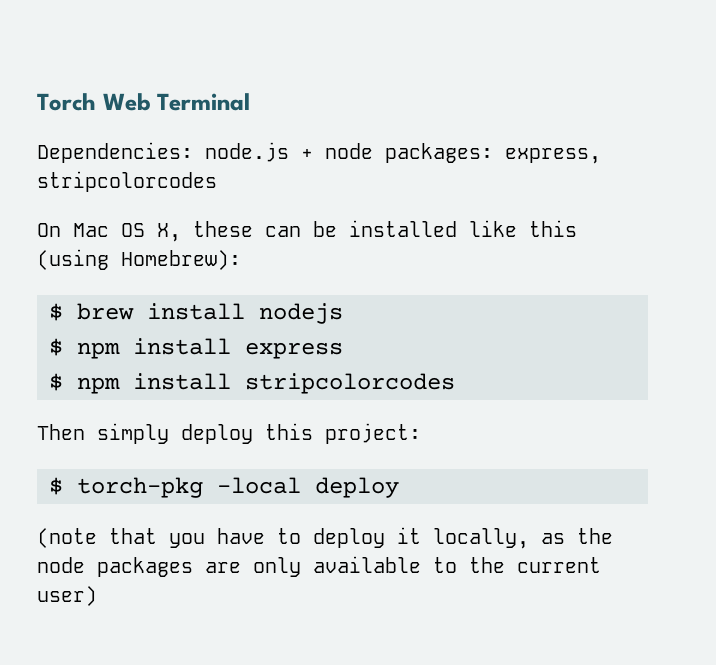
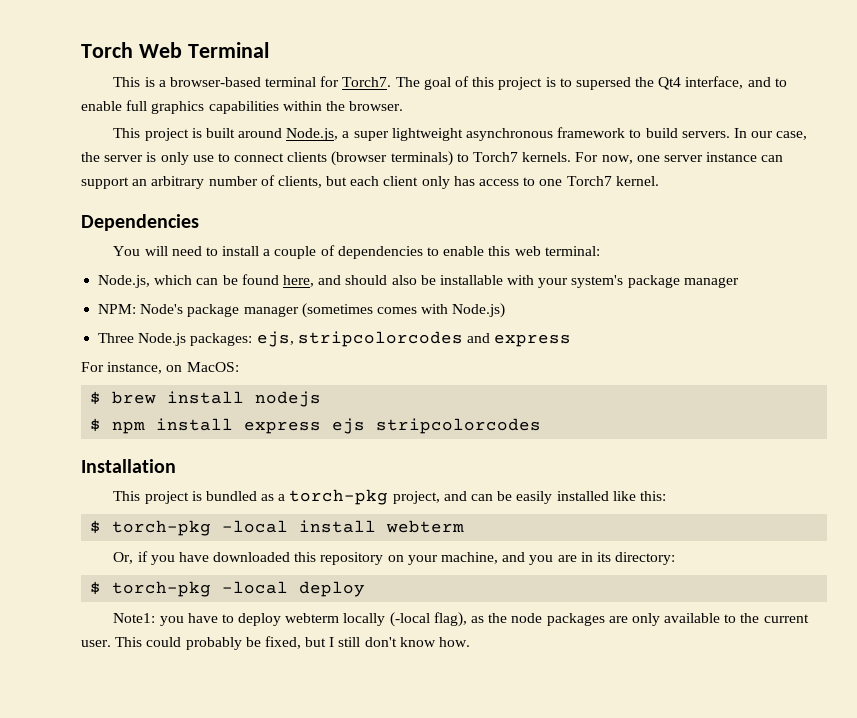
[37,142,601,164] [37,171,217,192] [37,220,577,242] [37,249,241,270] Dependencies: node.js + node packages: express, stripcolorcodes // On Mac OS X, these can be installed like this (using Homebrew): -> [113,76,787,90] [81,100,404,114] [113,127,808,141] [81,151,784,166] [81,175,659,189] [81,214,199,231] [113,245,600,259] [98,274,739,288] [98,303,506,318] [98,331,572,347] [81,362,239,374] This is a browser-based terminal for Torch7. The goal of this project is to supersed the Qt4 interface, and to enable full graphics capabilities within the browser. // This project is built around Node.js, a super lightweight asynchronous framework to build servers. In our case, the server is only use to connect clients (browser terminals) to Torch7 kernels. For now, one server instance can support an arbitrary number of clients, but each client only has access to one Torch7 kernel. // Dependencies // You will need to install a couple of dependencies to enable this web terminal: // Node.js, which can be found here, and should also be installable with your system's package manager // NPM: Node's package manager (sometimes comes with Node.js) // Three Node.js packages: ejs, stripcolorcodes and express // For instance, on MacOS:
[49,373,455,394] [37,423,421,444] // $ npm install stripcolorcodes // Then simply deploy this project: -> [332,418,542,434] [81,459,176,473] [113,489,666,505] [90,520,465,536] [113,551,676,565] ejs stripcolorcodes // Installation // This project is bundled as a torch-pkg project, and can be easily installed like this: // $ torch-pkg -local install webterm // Or, if you have downloaded this repository on your machine, and you are in its directory:
[37,528,157,548] (note that -> [113,613,156,623] Note1:
[397,527,529,549] it locally, -> [285,612,467,627] webterm locally (-local flag),
[37,586,97,606] user) -> [81,636,471,650] user. This could probably be fixed, but I still don't know how.

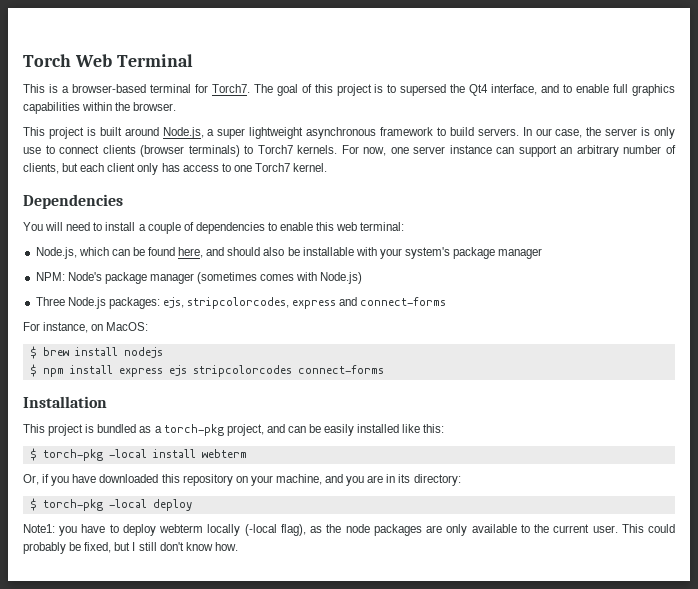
[297,331,572,347] stripcolorcodes and express -> [187,297,447,309] stripcolorcodes, express and connect-forms
(542, 426) none -> [297,365,384,374] connect-forms

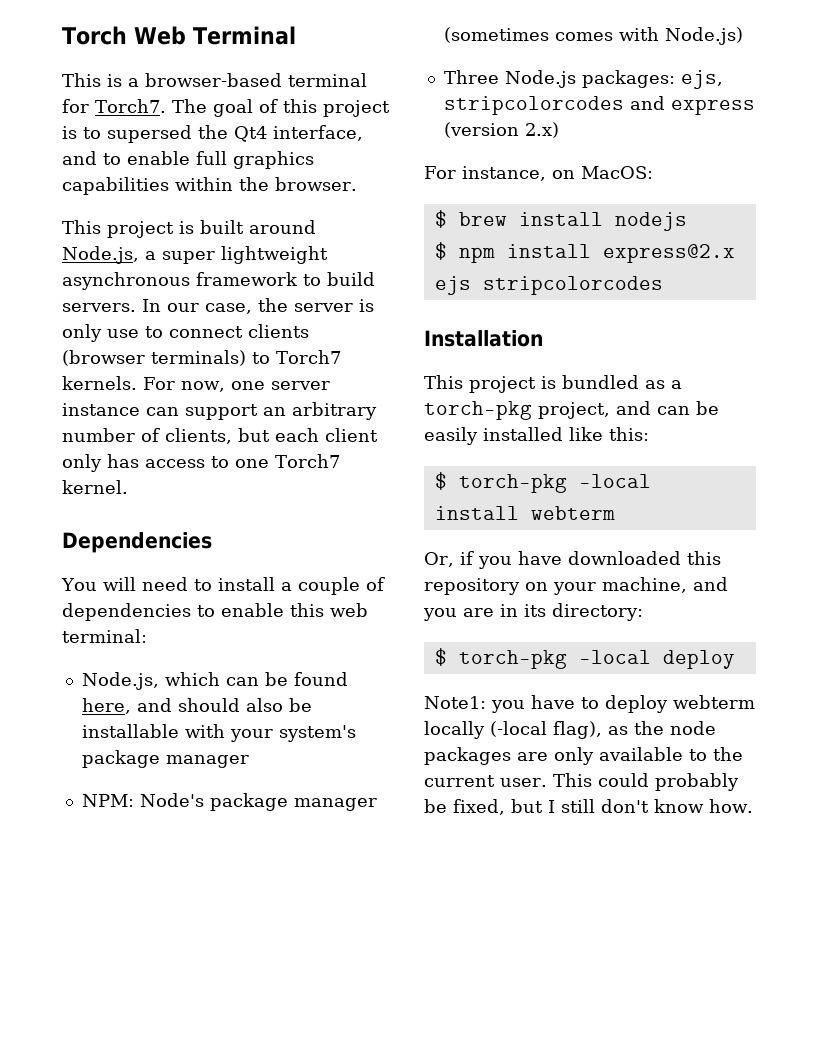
[187,297,447,309] stripcolorcodes, express and connect-forms -> [443,96,755,115] [443,122,559,138] stripcolorcodes and express (version 2.x)
[118,368,163,377] express -> [602,244,735,263] express@2.x
[297,365,384,374] connect-forms -> (663, 285) none

